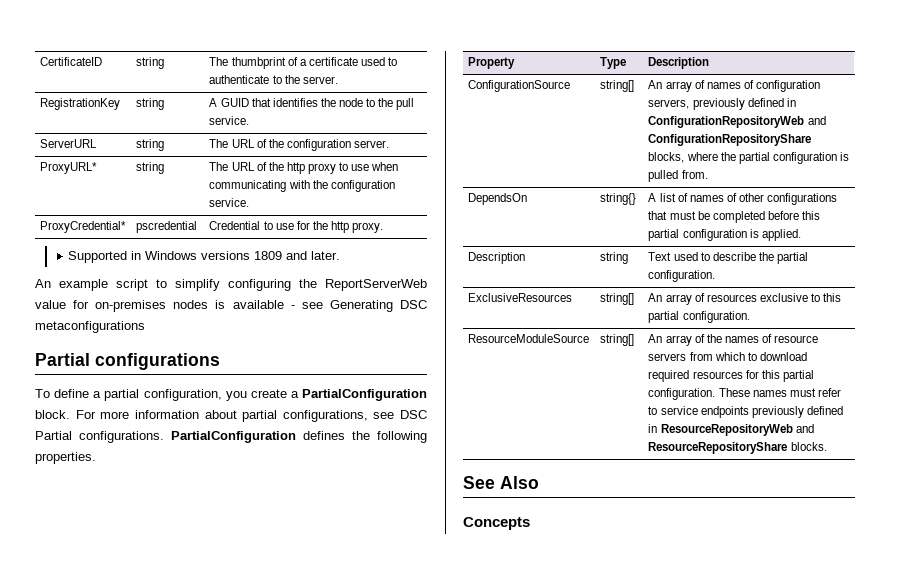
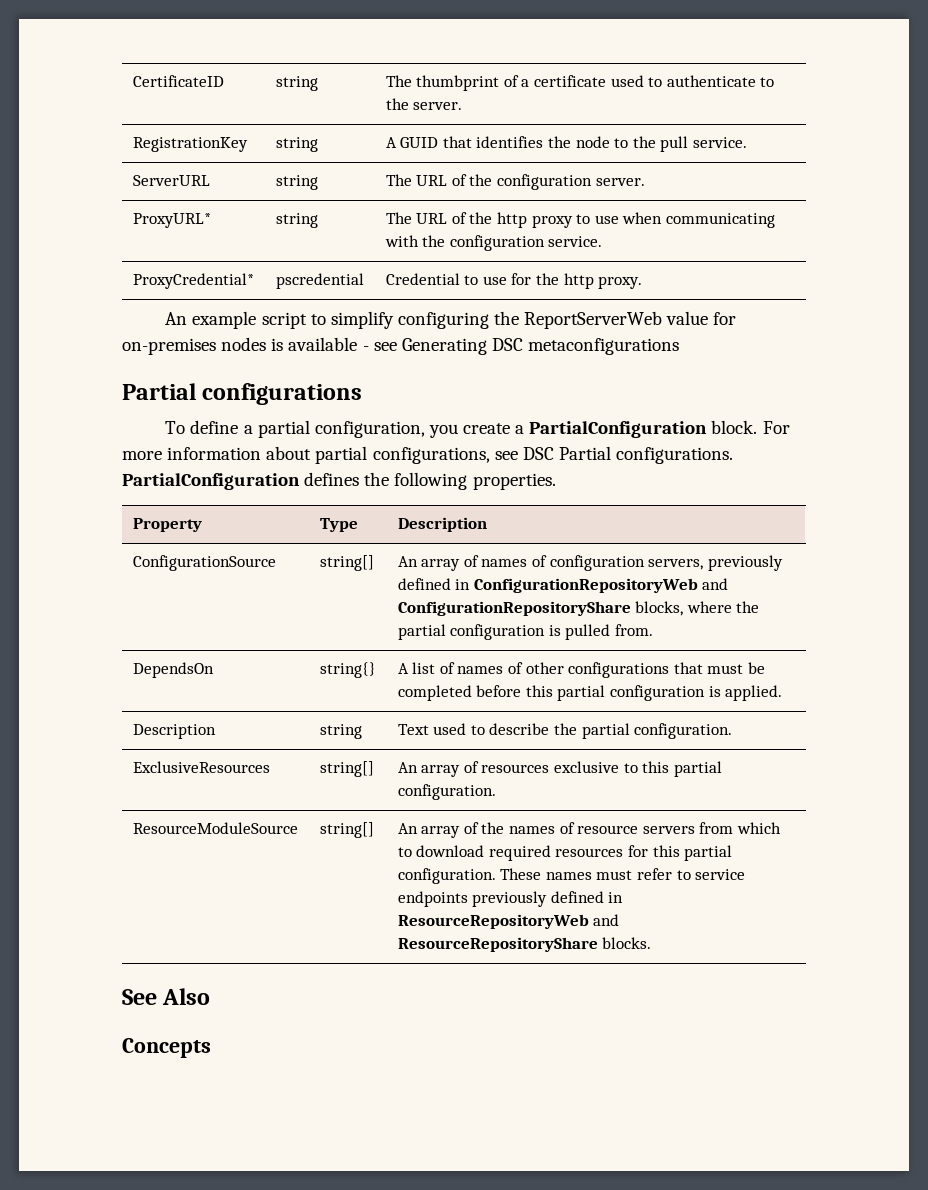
[68,251,341,263] // Supported in Windows versions 1809 and later. -> (643, 282) none

